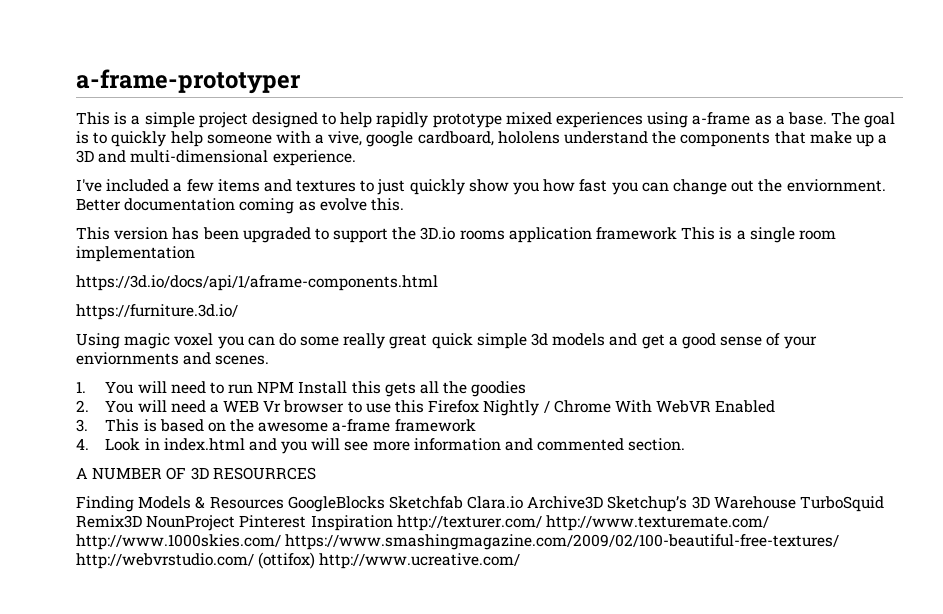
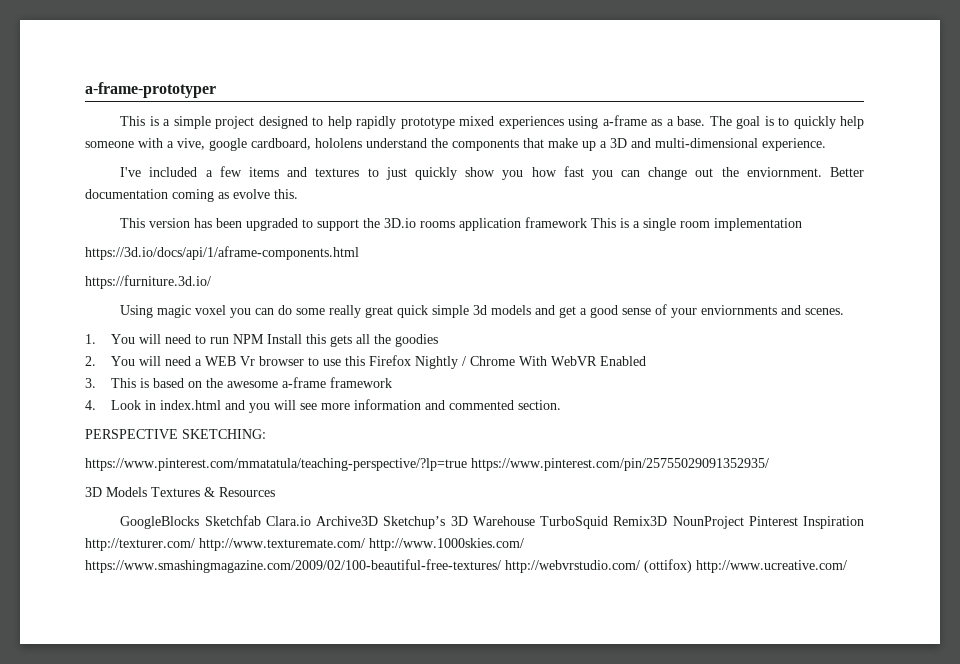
[76,467,316,480] [76,496,192,512] A NUMBER OF 3D RESOURRCES // Finding Models -> [85,429,266,439] [85,458,769,471] [85,487,200,497] PERSPECTIVE SKETCHING: // https://www.pinterest.com/mmatatula/teaching-perspective/?lp=true https://www.pinterest.com/pin/25755029091352935/ // 3D Models Textures
(284, 503) none -> (275, 492) //

